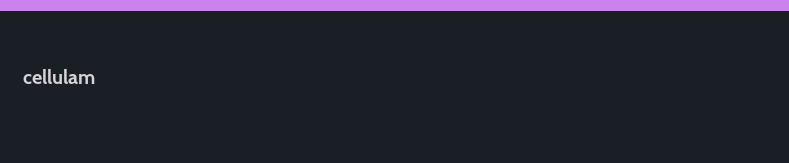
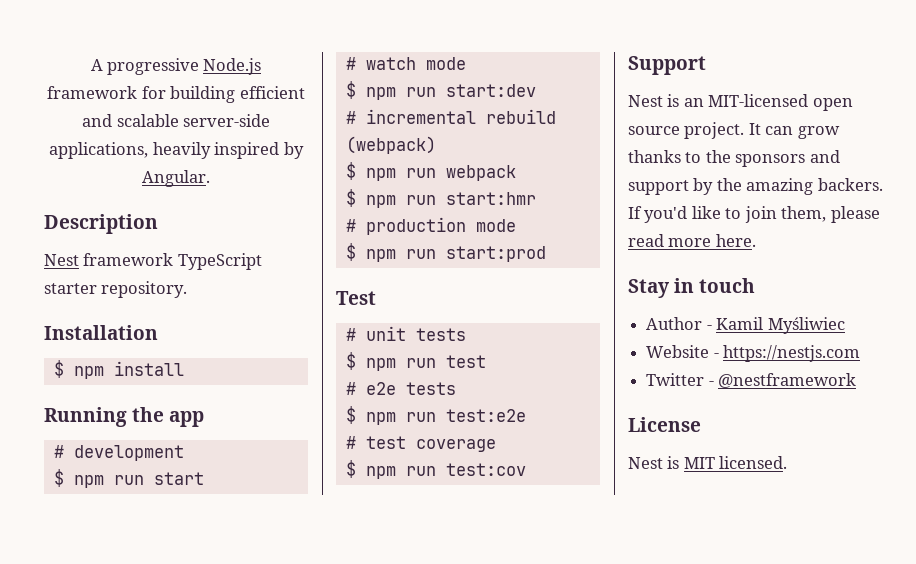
[23,69,95,84] cellulam -> [90,58,262,75] [47,86,305,103] [82,114,270,127] [49,142,304,159] [142,170,210,187] [44,214,158,234] [44,253,262,270] [44,281,188,298] [44,325,158,340] [53,360,184,379] [44,407,205,427] [53,445,184,461] [53,469,204,488] [345,57,466,70] [345,81,536,100] [345,109,556,124] [345,136,436,154] [345,162,516,181] [345,189,536,208] [345,217,516,235] [345,243,546,262] [336,291,376,305] [345,326,466,341] [345,352,486,371] [345,382,456,395] [345,406,526,425] [345,436,496,452] [345,460,526,479] [628,56,706,75] [628,94,853,111] [628,122,840,139] [628,150,840,167] [628,178,883,195] [628,206,880,223] [628,234,756,247] [628,278,756,298] [646,317,845,334] [646,345,861,362] [646,373,857,388] [628,417,701,432] [628,456,788,469] A progressive Node.js framework for building efficient and scalable server-side applications, heavily inspired by Angular. // Description // Nest framework TypeScript starter repository. // Installation // $ npm install // Running the app // # development // $ npm run start // # watch mode // $ npm run start:dev // # incremental rebuild (webpack) // $ npm run webpack // $ npm run start:hmr // # production mode // $ npm run start:prod // Test // # unit tests // $ npm run test // # e2e tests // $ npm run test:e2e // # test coverage // $ npm run test:cov // Support // Nest is an MIT-licensed open source project. It can grow thanks to the sponsors and support by the amazing backers. If you'd like to join them, please read more here. // Stay in touch // Author - Kamil Myśliwiec // Website - https://nestjs.com // Twitter - @nestframework // License // Nest is MIT licensed.

